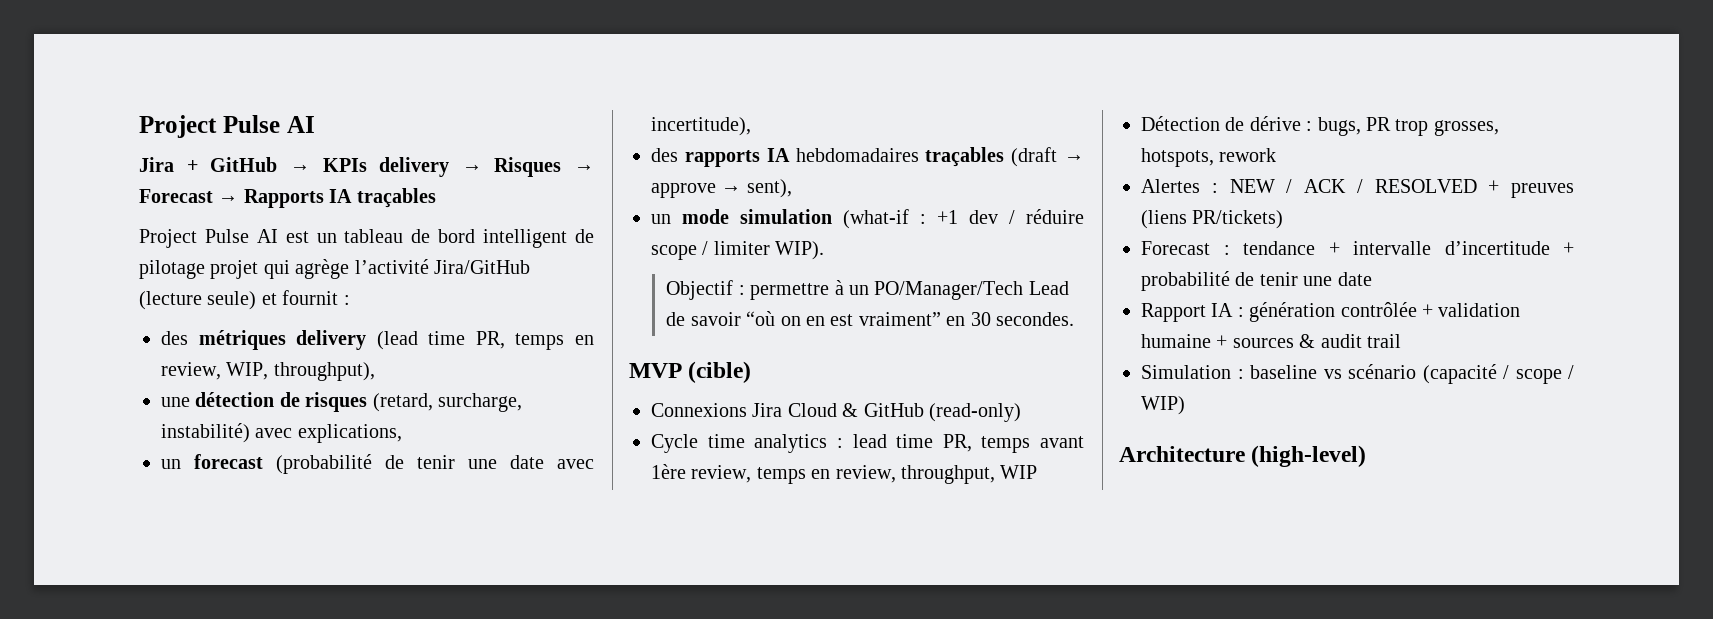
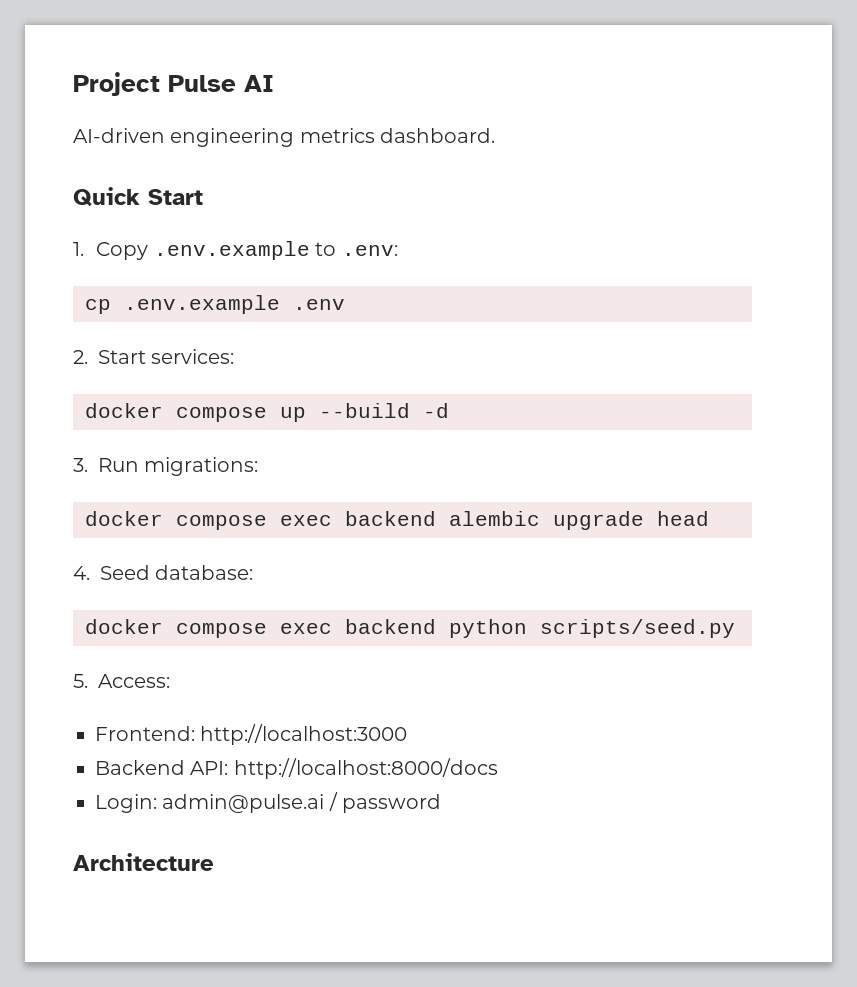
[139,157,594,177] [139,188,436,208] [139,229,595,248] [139,259,530,279] [139,290,350,310] [161,330,594,350] [161,362,375,381] [161,392,522,412] [161,423,402,443] [161,454,594,474] [651,117,751,136] [651,147,1084,167] [651,179,792,198] [651,209,1084,229] [651,241,825,260] [666,280,1069,300] [666,311,1075,326] [629,361,752,383] [651,403,1021,422] [651,434,1084,453] [651,464,1038,484] [1141,116,1499,136] [1141,148,1277,167] [1141,179,1574,198] [1141,210,1284,229] [1141,241,1574,255] [1141,271,1372,291] [1141,302,1521,322] [1141,334,1401,348] [1141,364,1574,384] [1141,396,1185,415] Jira + GitHub → KPIs delivery → Risques → Forecast → Rapports IA traçables // Project Pulse AI est un tableau de bord intelligent de pilotage projet qui agrège l’activité Jira/GitHub (lecture seule) et fournit : // des métriques delivery (lead time PR, temps en review, WIP, throughput), // une détection de risques (retard, surcharge, instabilité) avec explications, // un forecast (probabilité de tenir une date avec incertitude), // des rapports IA hebdomadaires traçables (draft → approve → sent), // un mode simulation (what-if : +1 dev / réduire scope / limiter WIP). // Objectif : permettre à un PO/Manager/Tech Lead de savoir “où on en est vraiment” en 30 secondes. // MVP (cible) // Connexions Jira Cloud & GitHub (read-only) // Cycle time analytics : lead time PR, temps avant 1ère review, temps en review, throughput, WIP // Détection de dérive : bugs, PR trop grosses, hotspots, rework // Alertes : NEW / ACK / RESOLVED + preuves (liens PR/tickets) // Forecast : tendance + intervalle d’incertitude + probabilité de tenir une date // Rapport IA : génération contrôlée + validation humaine + sources & audit trail // Simulation : baseline vs scénario (capacité / scope / WIP) -> [73,128,496,147] [73,187,203,207] [73,241,398,260] [85,295,345,314] [73,349,235,364] [85,403,449,422] [73,457,259,476] [85,511,709,530] [73,565,254,580] [85,619,735,638] [73,674,170,688] [95,724,408,745] [95,758,498,779] [95,792,442,813] AI-driven engineering metrics dashboard. // Quick Start // 1. Copy .env.example to .env: // cp .env.example .env // 2. Start services: // docker compose up --build -d // 3. Run migrations: // docker compose exec backend alembic upgrade head // 4. Seed database: // docker compose exec backend python scripts/seed.py // 5. Access: // Frontend: http://localhost:3000 // Backend API: http://localhost:8000/docs // Login: admin@pulse.ai / password
[1251,445,1367,467] (high-level) -> (214, 862) none

